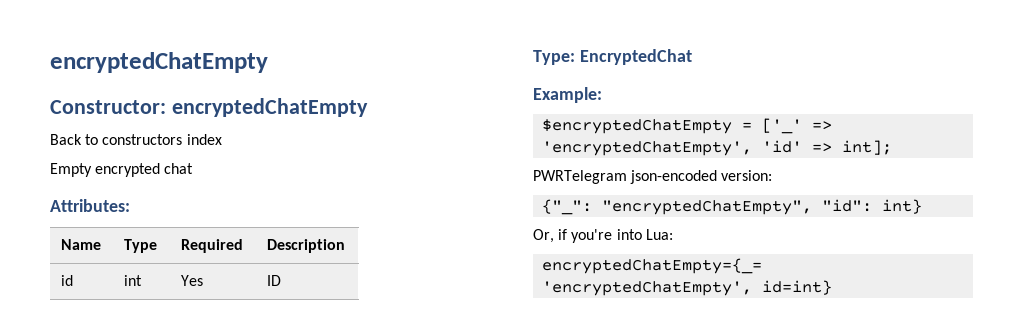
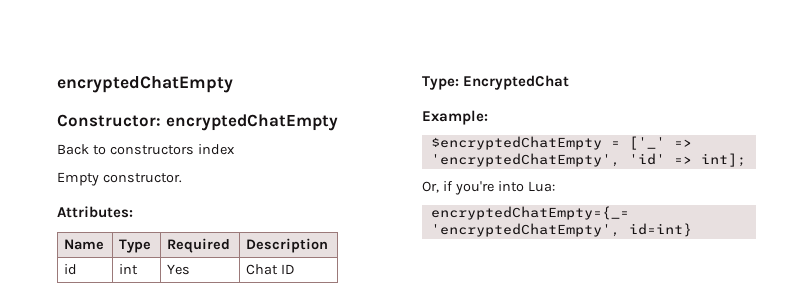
[95,163,194,177] encrypted chat -> [102,173,182,183] constructor.
(204, 280) none -> [246,264,279,275] Chat
[533,170,773,184] [542,199,923,215] // PWRTelegram json-encoded version: // {"_": "encryptedChatEmpty", "id": int} -> (746, 160) none

